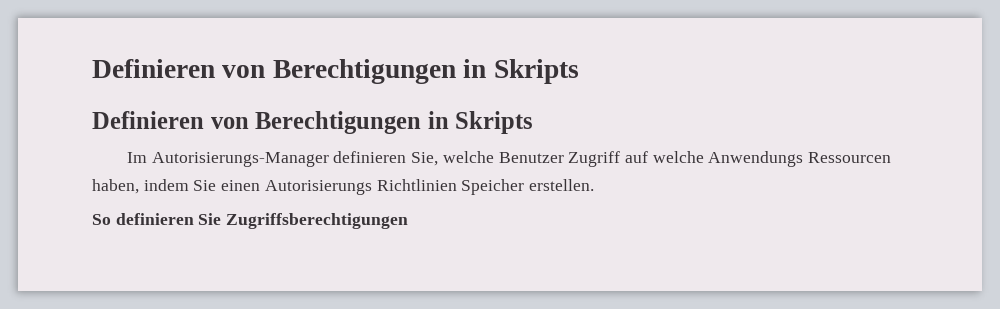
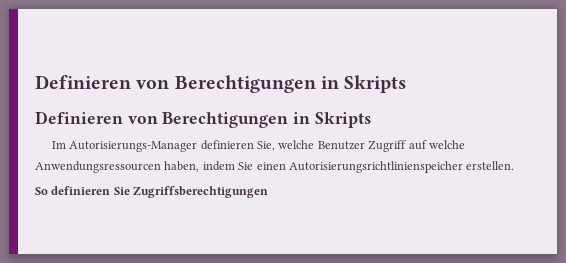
[708,151,892,167] Anwendungs Ressourcen -> [35,161,161,173] Anwendungsressourcen
[264,179,525,195] Autorisierungs Richtlinien Speicher -> [288,161,463,173] Autorisierungsrichtlinienspeicher

